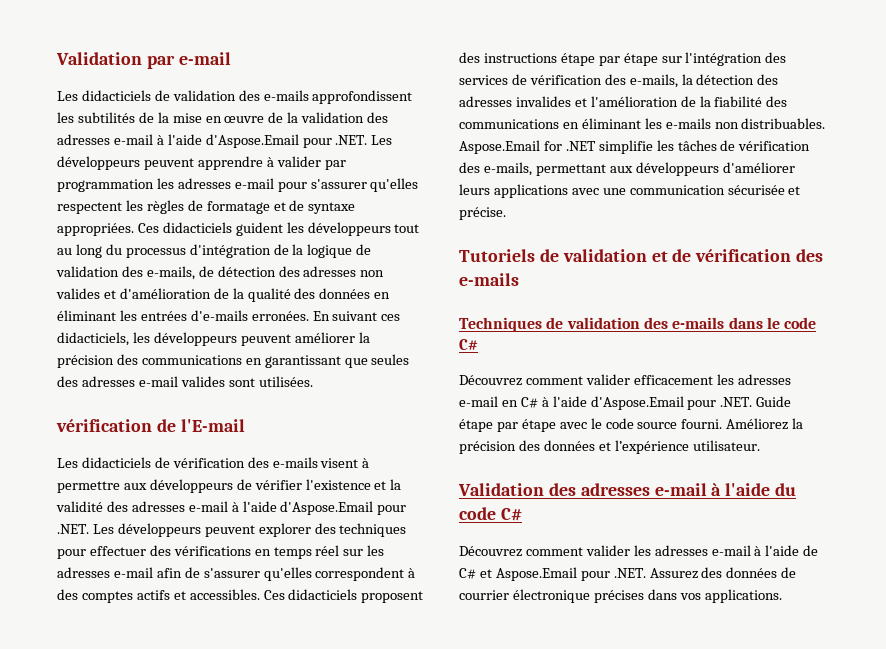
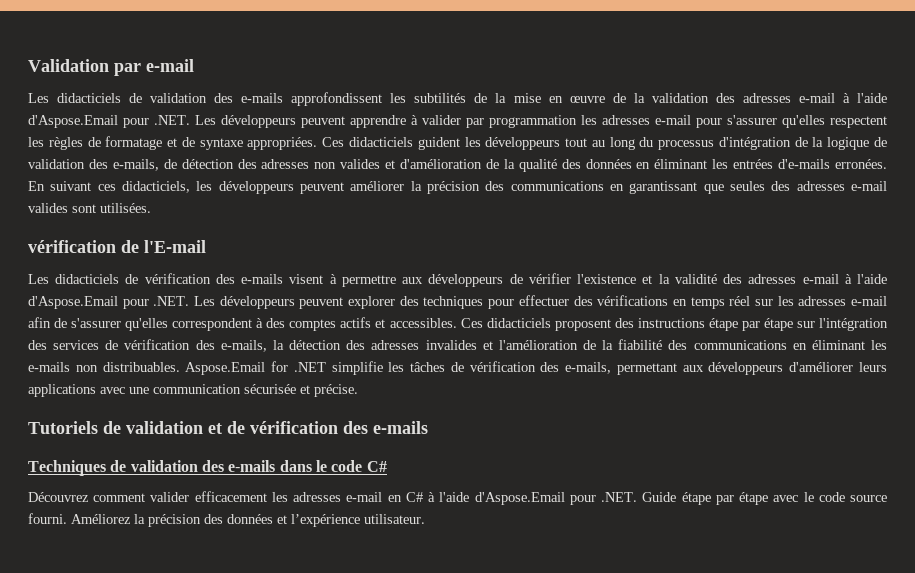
[458,483,797,496] [459,507,522,521] [459,545,819,557] [459,567,797,581] [459,589,782,603] // Validation des adresses e-mail à l'aide du code C# // Découvrez comment valider les adresses e-mail à l'aide de C# et Aspose.Email pour .NET. Assurez des données de courrier électronique précises dans vos applications. -> (425, 519) none

